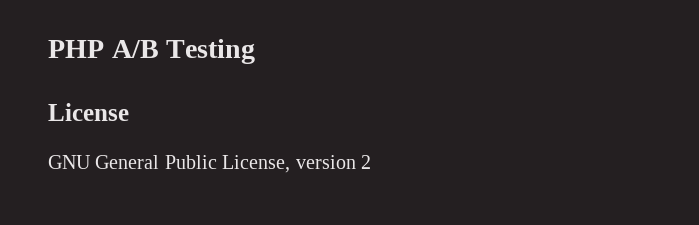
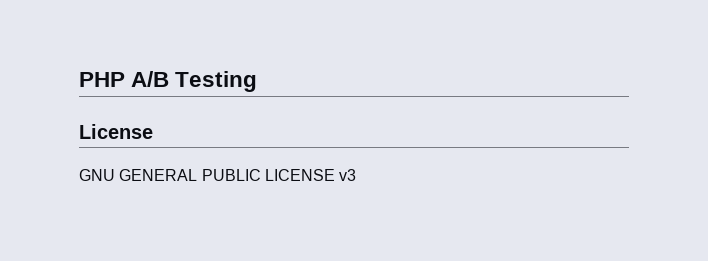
[95,155,371,173] General Public License, version 2 -> [119,169,357,181] GENERAL PUBLIC LICENSE v3

